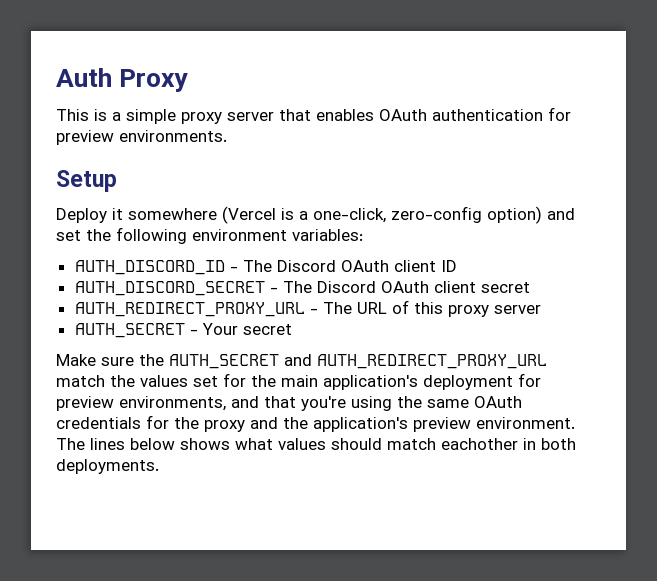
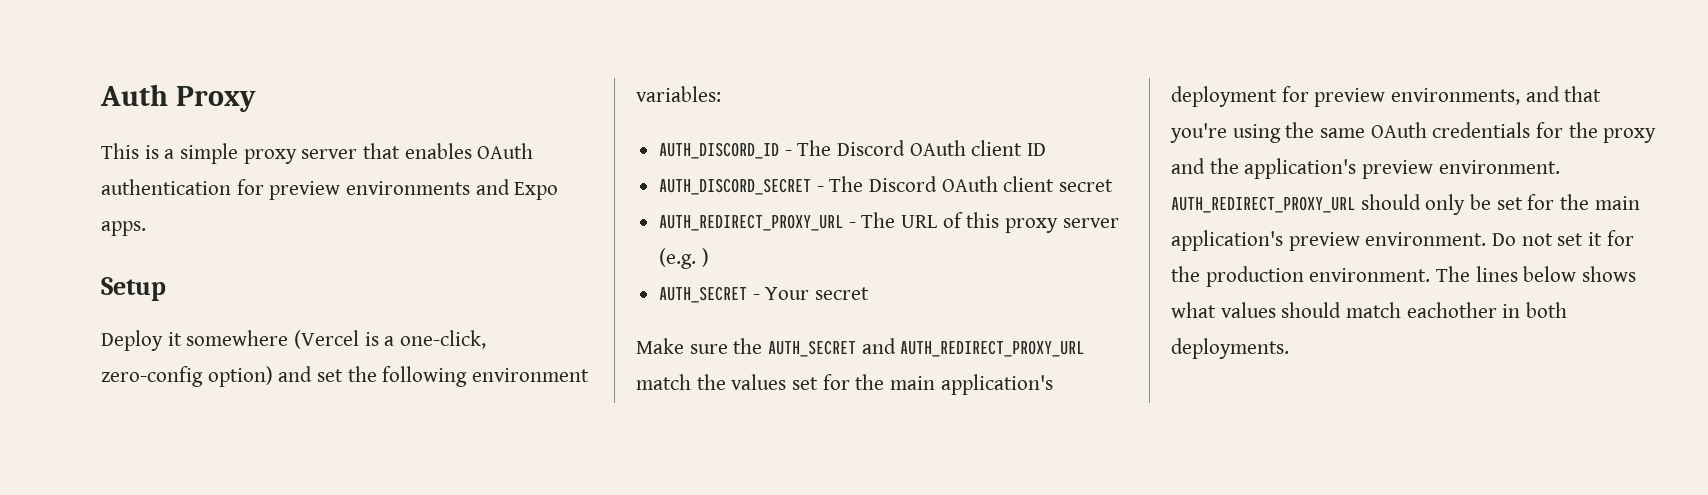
[119,130,227,142] environments. -> [346,179,559,200] [101,221,146,236] environments and Expo apps.
(541, 309) none -> [659,248,709,269] (e.g. )
(575, 423) none -> [1171,194,1640,215] [1171,230,1634,251] [1171,266,1431,287] AUTH_REDIRECT_PROXY_URL should only be set for the main application's preview environment. Do not set it for the production environment.

